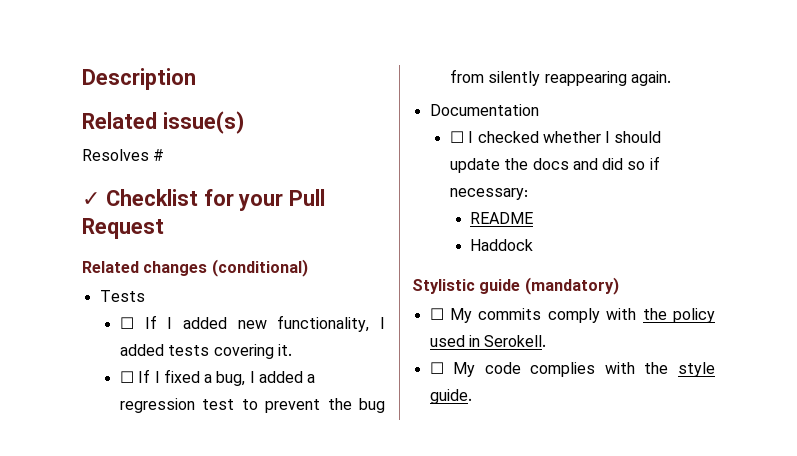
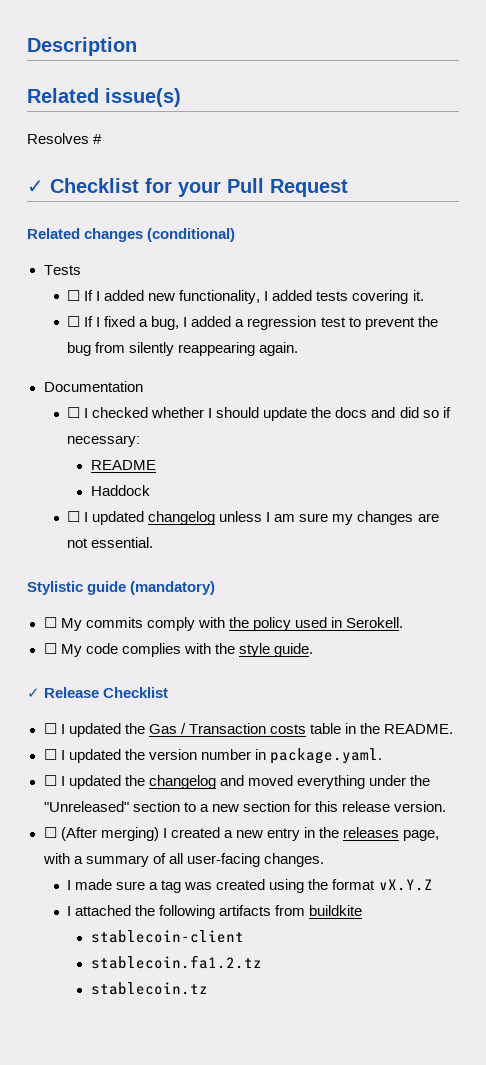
(534, 245) none -> [67,511,439,525] [67,537,154,548] // ☐ I updated changelog unless I am sure my changes are not essential.
(472, 396) none -> [27,687,169,698] [43,723,454,737] [43,748,382,764] [43,775,430,789] [43,801,446,812] [43,827,440,841] [42,853,324,867] [67,879,433,893] [67,905,363,919] [90,930,244,943] [90,955,262,969] [90,982,208,995] // ✓ Release Checklist // ☐ I updated the Gas / Transaction costs table in the README. // ☐ I updated the version number in package.yaml. // ☐ I updated the changelog and moved everything under the "Unreleased" section to a new section for this release version. // ☐ (After merging) I created a new entry in the releases page, with a summary of all user-facing changes. // I made sure a tag was created using the format vX.Y.Z // I attached the following artifacts from buildkite // stablecoin-client // stablecoin.fa1.2.tz // stablecoin.tz

